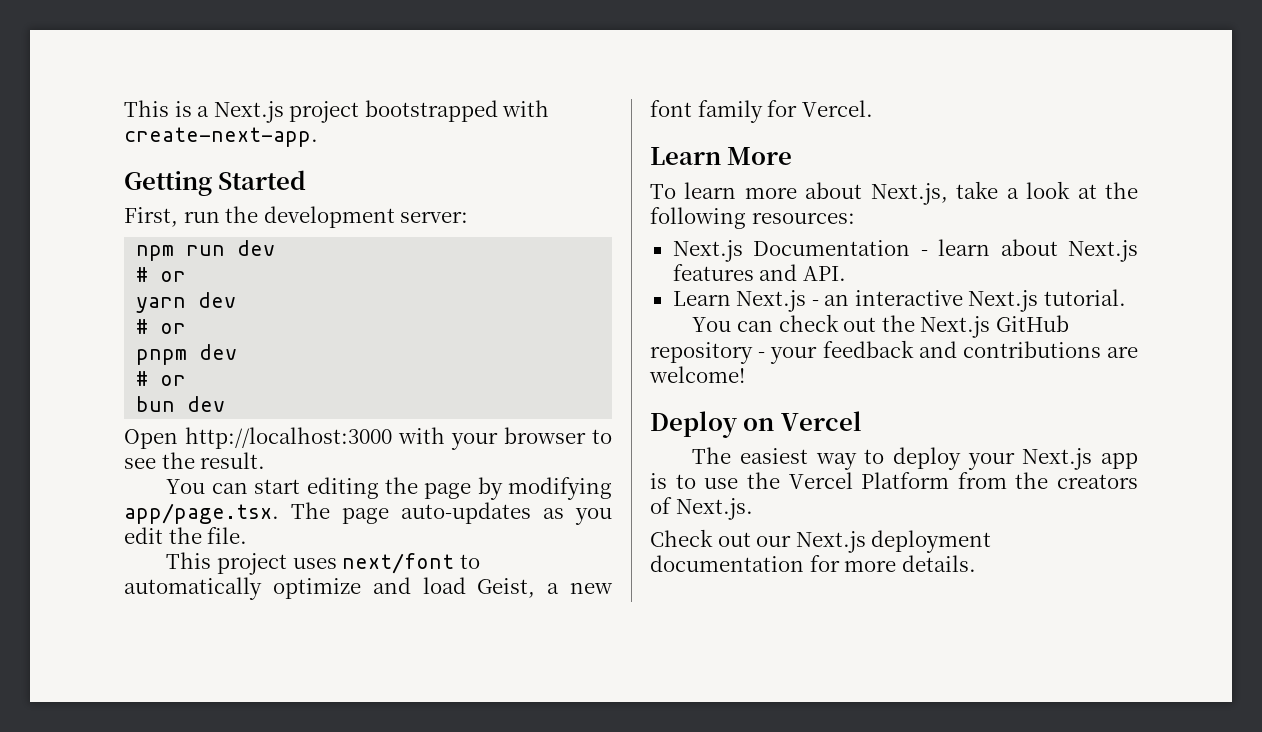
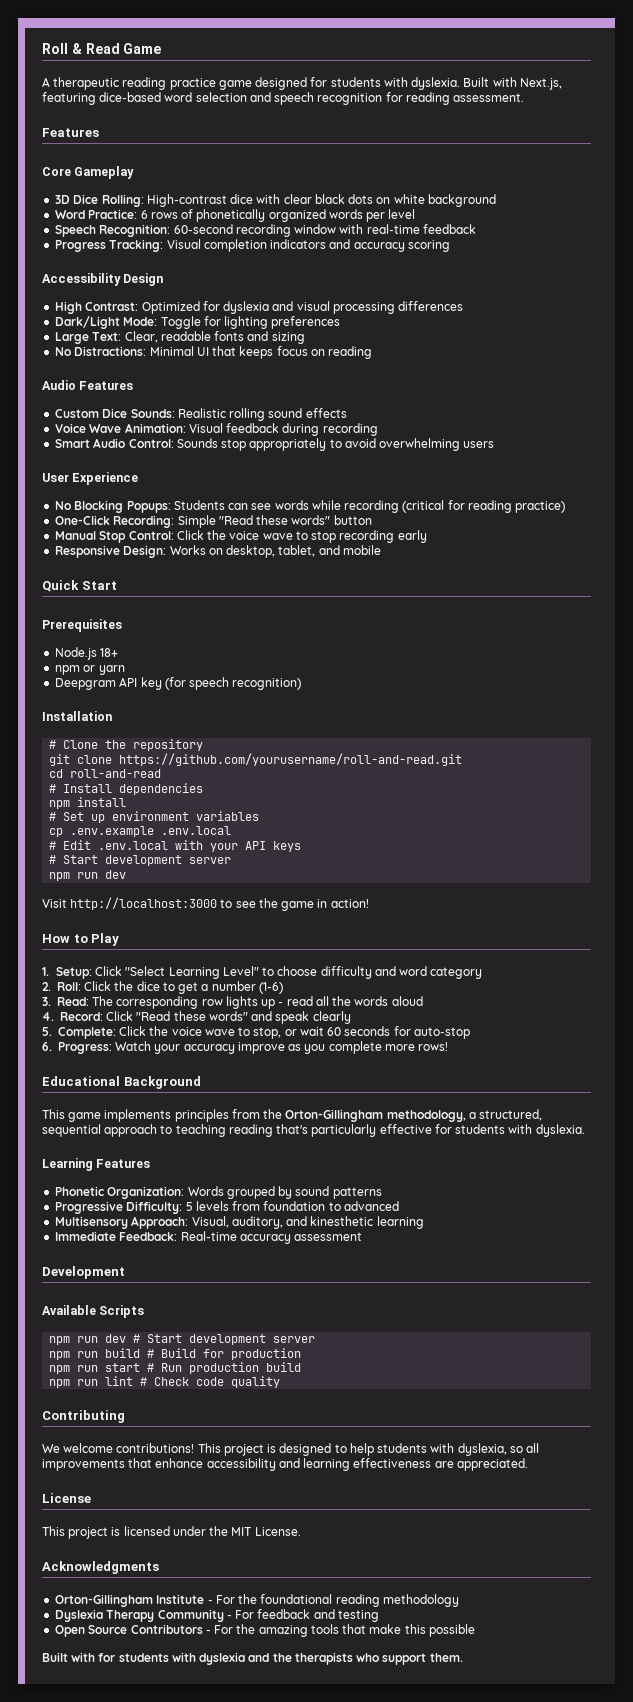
[124,100,550,123] [124,127,318,147] [124,170,307,196] [124,206,469,228] [136,240,276,261] [136,267,187,282] [136,292,237,313] [136,319,187,334] [136,344,238,365] [136,371,187,386] [136,396,226,412] [124,427,612,450] [124,452,266,469] [166,477,612,500] [124,502,612,525] [124,527,248,544] [166,552,480,575] [124,577,613,600] [650,100,873,123] [650,147,793,165] [650,181,1138,205] [650,207,855,229] [672,239,1138,262] [672,264,846,281] [672,289,1126,312] [692,314,1069,338] [650,340,1138,364] [649,366,745,383] [650,411,862,438] [692,447,1138,470] [650,472,1138,489] [650,497,753,520] [650,529,992,553] [650,555,976,572] This is a Next.js project bootstrapped with create-next-app. // Getting Started // First, run the development server: // npm run dev // # or // yarn dev // # or // pnpm dev // # or // bun dev // Open http://localhost:3000 with your browser to see the result. // You can start editing the page by modifying app/page.tsx. The page auto-updates as you edit the file. // This project uses next/font to automatically optimize and load Geist, a new font family for Vercel. // Learn More // To learn more about Next.js, take a look at the following resources: // Next.js Documentation - learn about Next.js features and API. // Learn Next.js - an interactive Next.js tutorial. // You can check out the Next.js GitHub repository - your feedback and contributions are welcome! // Deploy on Vercel // The easiest way to deploy your Next.js app is to use the Vercel Platform from the creators of Next.js. // Check out our Next.js deployment documentation for more details. -> [42,43,162,54] [42,77,562,90] [42,92,525,105] [42,128,99,137] [42,166,135,179] [55,194,496,207] [55,209,416,222] [55,224,476,237] [55,239,450,252] [42,273,164,286] [55,301,464,314] [55,316,341,329] [55,331,305,344] [55,346,373,359] [42,380,134,390] [55,408,347,421] [55,423,378,436] [55,438,495,451] [42,472,139,485] [55,500,566,513] [55,515,372,528] [55,530,427,543] [55,545,381,558] [42,580,117,592] [42,619,122,632] [55,647,119,660] [55,665,125,675] [55,677,302,690] [42,711,112,721] [49,739,204,751] [49,753,463,766] [49,769,162,778] [49,783,204,795] [49,797,127,809] [49,811,260,823] [49,826,232,837] [49,840,302,852] [49,855,232,866] [49,870,127,881] [42,897,369,911] [42,933,120,946] [42,966,483,979] [42,981,283,994] [42,996,423,1009] [42,1011,351,1024] [42,1026,470,1039] [42,1041,449,1054] [42,1076,201,1089] [42,1109,543,1122] [42,1124,585,1137] [42,1158,151,1171] [55,1186,382,1199] [55,1201,399,1214] [55,1216,424,1229] [55,1231,363,1244] [42,1266,125,1279] [42,1305,145,1318] [49,1334,316,1345] [49,1348,302,1360] [49,1362,302,1374] [49,1376,281,1388] [42,1410,125,1423] [42,1443,540,1456] [42,1458,528,1471] [42,1493,91,1503] [42,1526,301,1539] [42,1561,159,1574] [55,1594,459,1607] [55,1609,379,1622] [55,1624,475,1637] [42,1652,463,1665] Roll & Read Game // A therapeutic reading practice game designed for students with dyslexia. Built with Next.js, featuring dice-based word selection and speech recognition for reading assessment. // Features // Core Gameplay // 3D Dice Rolling: High-contrast dice with clear black dots on white background // Word Practice: 6 rows of phonetically organized words per level // Speech Recognition: 60-second recording window with real-time feedback // Progress Tracking: Visual completion indicators and accuracy scoring // Accessibility Design // High Contrast: Optimized for dyslexia and visual processing differences // Dark/Light Mode: Toggle for lighting preferences // Large Text: Clear, readable fonts and sizing // No Distractions: Minimal UI that keeps focus on reading // Audio Features // Custom Dice Sounds: Realistic rolling sound effects // Voice Wave Animation: Visual feedback during recording // Smart Audio Control: Sounds stop appropriately to avoid overwhelming users // User Experience // No Blocking Popups: Students can see words while recording (critical for reading practice) // One-Click Recording: Simple "Read these words" button // Manual Stop Control: Click the voice wave to stop recording early // Responsive Design: Works on desktop, tablet, and mobile // Quick Start // Prerequisites // Node.js 18+ // npm or yarn // Deepgram API key (for speech recognition) // Installation // # Clone the repository // git clone https://github.com/yourusername/roll-and-read.git // cd roll-and-read // # Install dependencies // npm install // # Set up environment variables // cp .env.example .env.local // # Edit .env.local with your API keys // # Start development server // npm run dev // Visit http://localhost:3000 to see the game in action! // How to Play // 1. Setup: Click "Select Learning Level" to choose difficulty and word category // 2. Roll: Click the dice to get a number (1-6) // 3. Read: The corresponding row lights up - read all the words aloud // 4. Record: Click "Read these words" and speak clearly // 5. Complete: Click the voice wave to stop, or wait 60 seconds for auto-stop // 6. Progress: Watch your accuracy improve as you complete more rows! // Educational Background // This game implements principles from the Orton-Gillingham methodology, a structured, sequential approach to teaching reading that's particularly effective for students with dyslexia. // Learning Features // Phonetic Organization: Words grouped by sound patterns // Progressive Difficulty: 5 levels from foundation to advanced // Multisensory Approach: Visual, auditory, and kinesthetic learning // Immediate Feedback: Real-time accuracy assessment // Development // Available Scripts // npm run dev # Start development server // npm run build # Build for production // npm run start # Run production build // npm run lint # Check code quality // Contributing // We welcome contributions! This project is designed to help students with dyslexia, so all improvements that enhance accessibility and learning effectiveness are appreciated. // License // This project is licensed under the MIT License. // Acknowledgments // Orton-Gillingham Institute - For the foundational reading methodology // Dyslexia Therapy Community - For feedback and testing // Open Source Contributors - For the amazing tools that make this possible // Built with for students with dyslexia and the therapists who support them.

